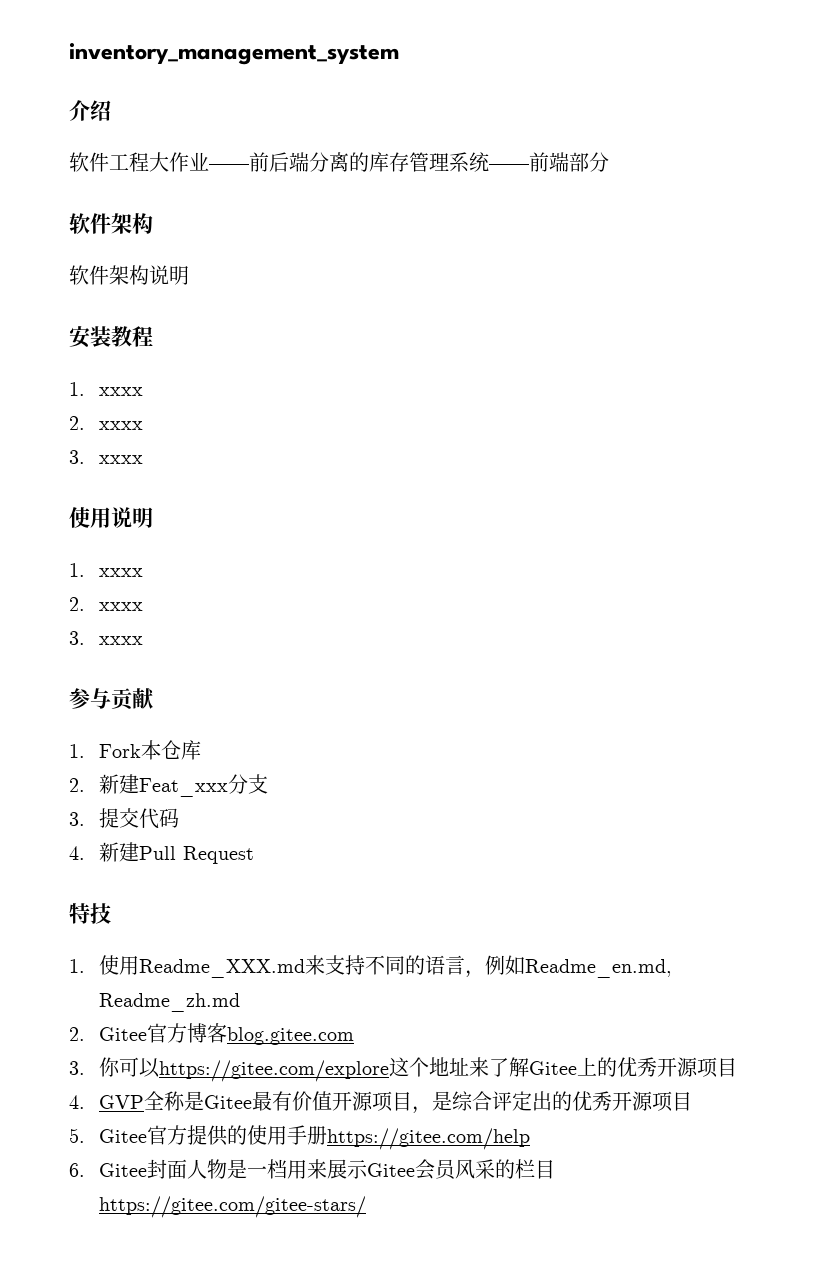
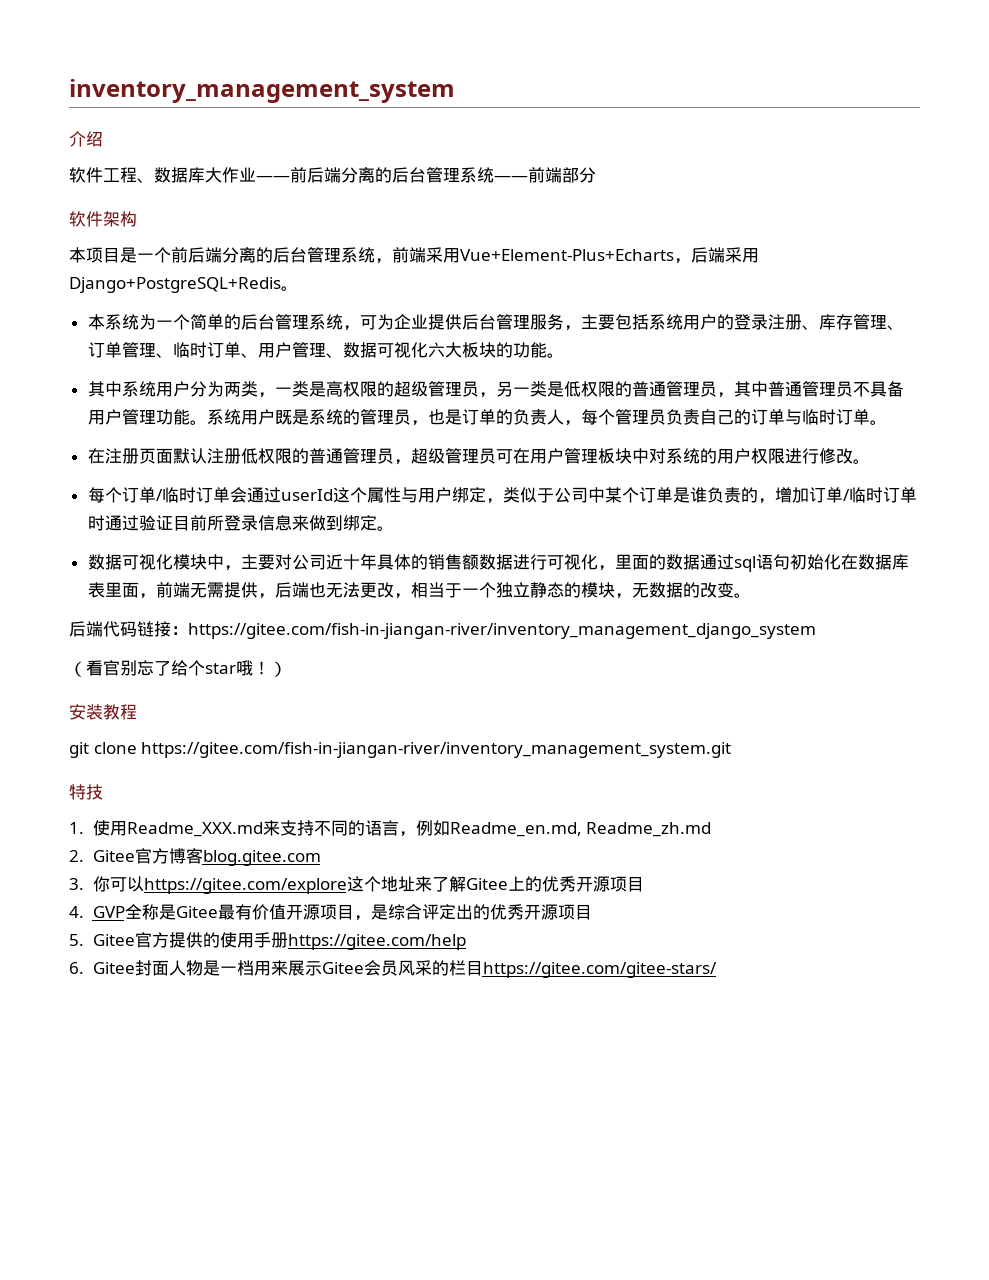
(149, 162) none -> [137,167,205,183] 、数据库
[369,152,409,172] 库存 -> [392,167,426,183] 后台
[69,265,189,285] [69,326,153,348] [69,382,143,396] [69,416,143,430] [69,450,143,464] [69,507,153,528] [69,563,143,577] [69,597,143,611] [69,631,143,645] [69,688,155,711] [69,740,201,760] [69,774,268,797] [69,808,179,829] [69,842,254,864] 软件架构说明 // 安装教程 // 1. xxxx // 2. xxxx // 3. xxxx // 使用说明 // 1. xxxx // 2. xxxx // 3. xxxx // 参与贡献 // 1. Fork本仓库 // 2.新建Feat_xxx分支 // 3.提交代码 // 4.新建Pull Request -> [69,247,759,264] [69,277,298,293] [87,314,904,331] [87,342,564,358] [87,381,904,398] [87,409,887,426] [87,448,870,465] [87,487,917,504] [87,515,394,531] [87,553,909,572] [87,582,751,599] [69,621,816,639] [69,660,287,677] [69,704,137,720] [69,742,732,758] 本项目是一个前后端分离的后台管理系统，前端采用Vue+Element-Plus+Echarts，后端采用Django+PostgreSQL+Redis。 // 本系统为一个简单的后台管理系统，可为企业提供后台管理服务，主要包括系统用户的登录注册、库存管理、订单管理、临时订单、用户管理、数据可视化六大板块的功能。 // 其中系统用户分为两类，一类是高权限的超级管理员，另一类是低权限的普通管理员，其中普通管理员不具备用户管理功能。系统用户既是系统的管理员，也是订单的负责人，每个管理员负责自己的订单与临时订单。 // 在注册页面默认注册低权限的普通管理员，超级管理员可在用户管理板块中对系统的用户权限进行修改。 // 每个订单/临时订单会通过userId这个属性与用户绑定，类似于公司中某个订单是谁负责的，增加订单/临时订单时通过验证目前所登录信息来做到绑定。 // 数据可视化模块中，主要对公司近十年具体的销售额数据进行可视化，里面的数据通过sql语句初始化在数据库表里面，前端无需提供，后端也无法更改，相当于一个独立静态的模块，无数据的改变。 // 后端代码链接：https://gitee.com/fish-in-jiangan-river/inventory_management_django_system // （看官别忘了给个star哦！） // 安装教程 // git clone https://gitee.com/fish-in-jiangan-river/inventory_management_system.git

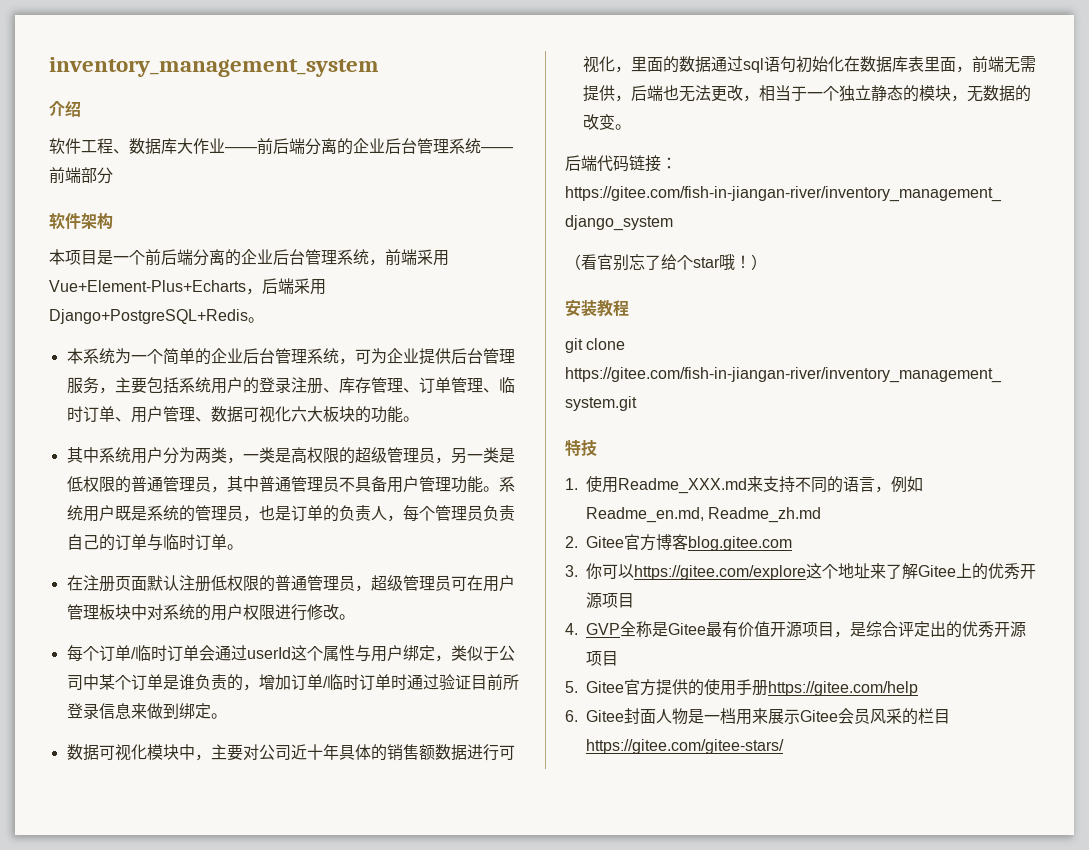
(392, 175) none -> [353,138,385,154] 企业
(273, 255) none -> [241,249,273,265] 企业
(241, 322) none -> [210,348,243,364] 企业

